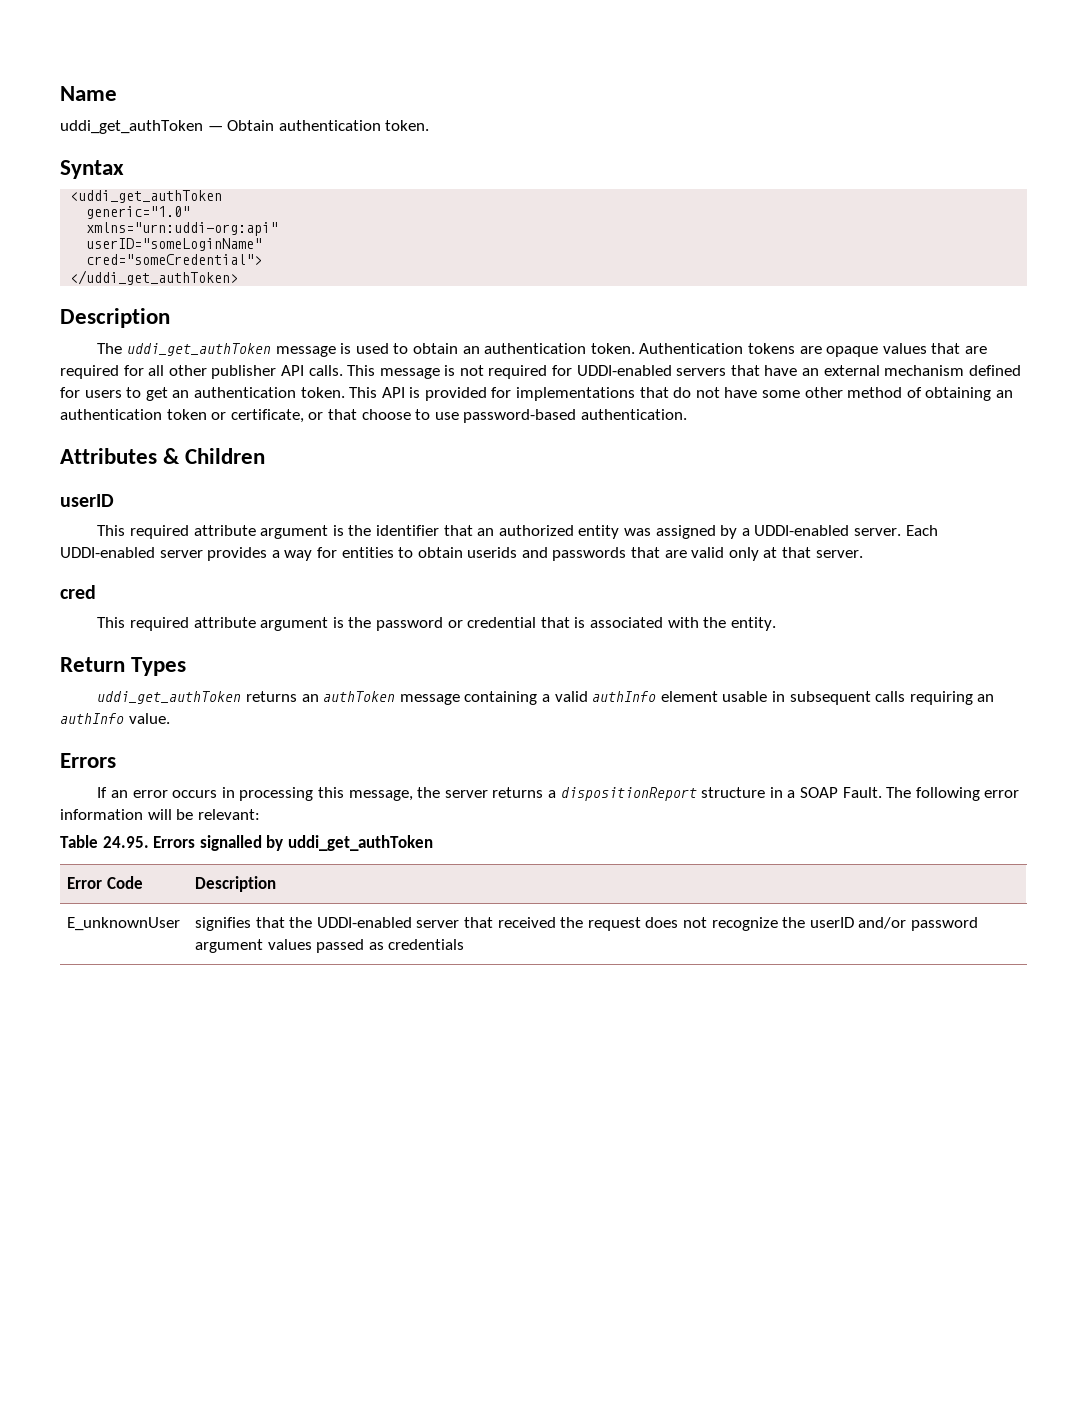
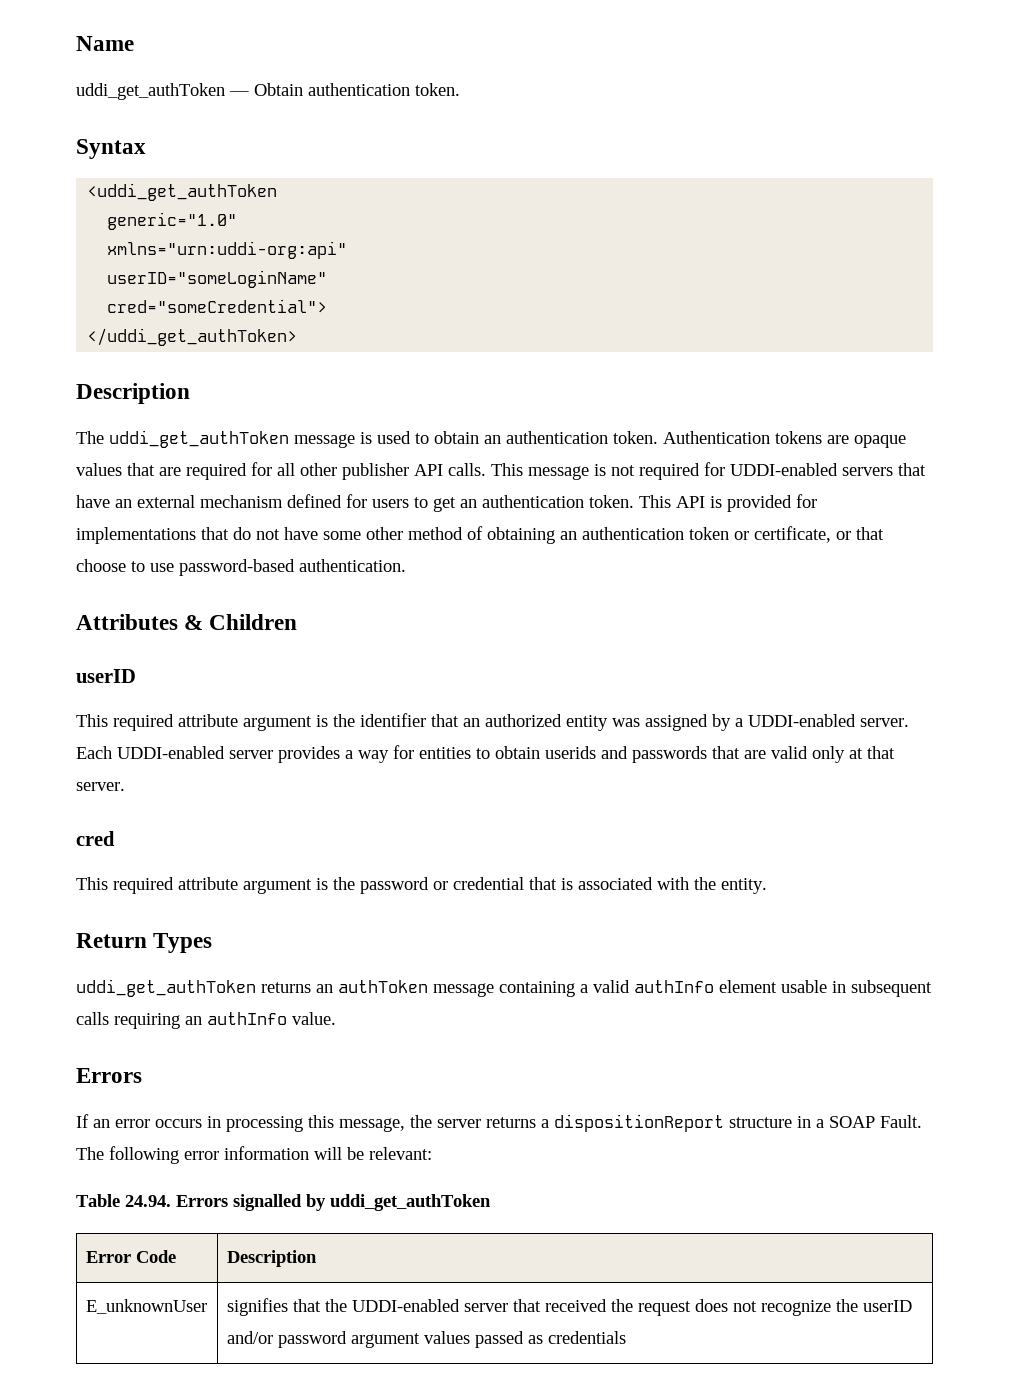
[102,836,149,848] 24.95. -> [125,1195,171,1207] 24.94.

